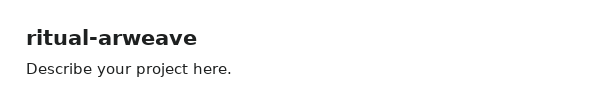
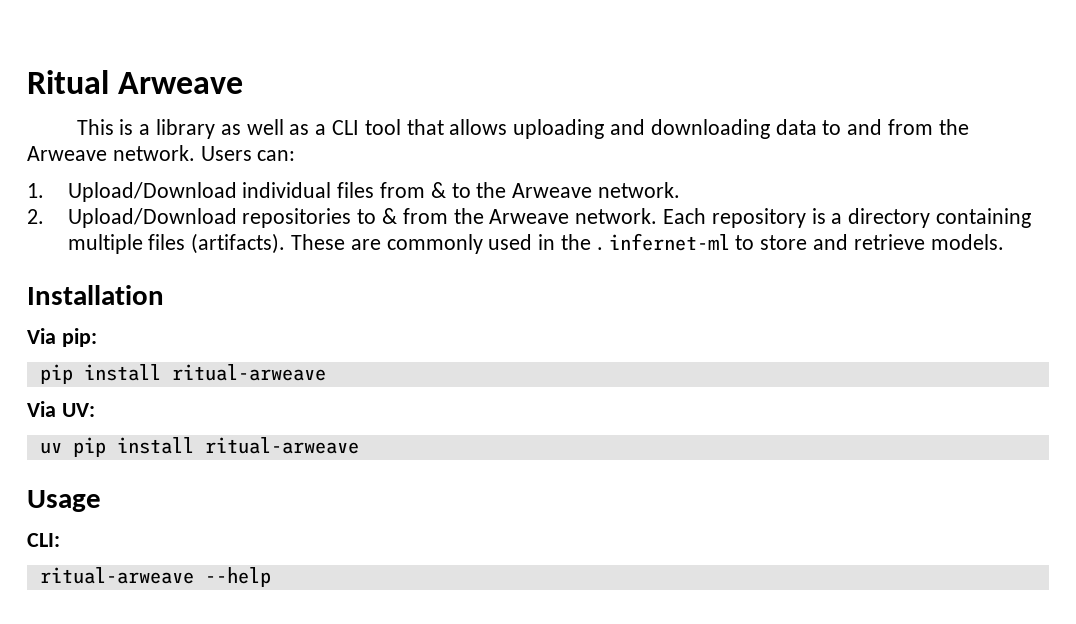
[26,29,197,45] [26,63,232,77] ritual-arweave // Describe your project here. -> [27,70,244,94] [76,119,969,139] [27,145,296,161] [27,182,680,202] [27,208,1031,228] [67,233,1004,254] [27,285,164,305] [27,328,97,347] [39,364,326,384] [27,401,95,417] [39,437,359,457] [27,490,101,512] [27,533,60,547] [39,567,271,587] Ritual Arweave // This is a library as well as a CLI tool that allows uploading and downloading data to and from the Arweave network. Users can: // 1. Upload/Download individual files from & to the Arweave network. // 2. Upload/Download repositories to & from the Arweave network. Each repository is a directory containing multiple files (artifacts). These are commonly used in the . infernet-ml to store and retrieve models. // Installation // Via pip: // pip install ritual-arweave // Via UV: // uv pip install ritual-arweave // Usage // CLI: // ritual-arweave --help

